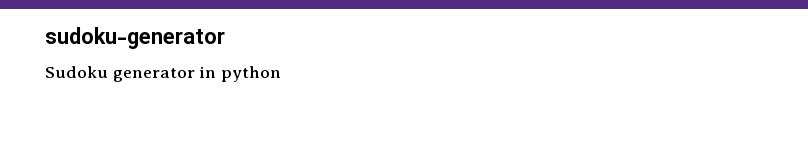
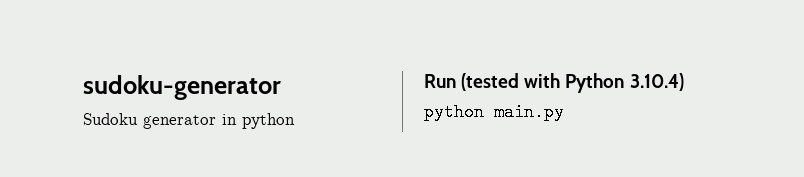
(282, 74) none -> [424,73,684,93] [424,103,564,121] // Run (tested with Python 3.10.4) // python main.py

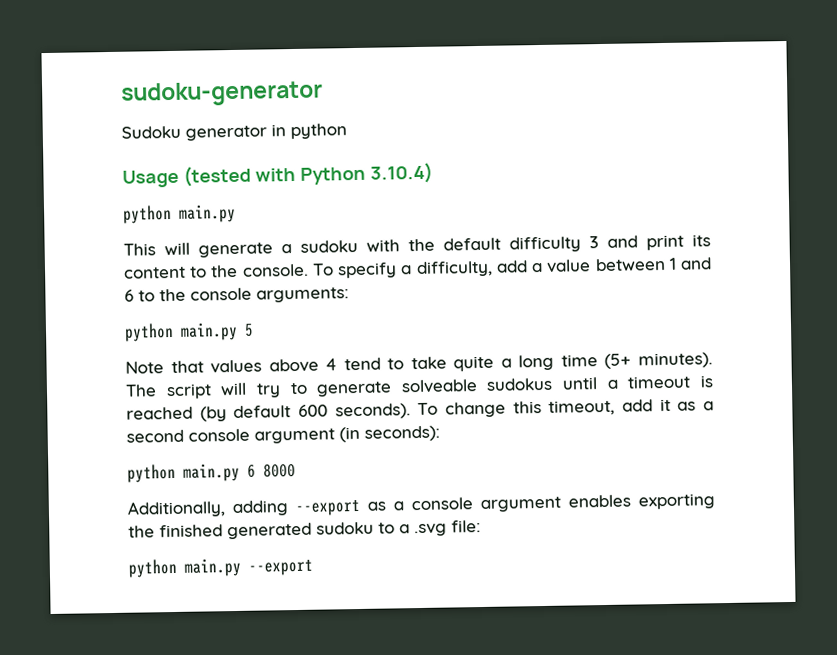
[424,74,456,88] Run -> [122,169,179,188] Usage
(564, 112) none -> [123,234,711,258] [123,257,712,279] [124,287,349,303] [124,321,254,342] [125,352,714,374] [125,375,714,400] [126,398,714,422] [126,425,440,444] [127,462,296,483] [127,493,715,518] [128,520,481,540] [128,557,313,578] // This will generate a sudoku with the default difficulty 3 and print its content to the console. To specify a difficulty, add a value between 1 and 6 to the console arguments: // python main.py 5 // Note that values above 4 tend to take quite a long time (5+ minutes). The script will try to generate solveable sudokus until a timeout is reached (by default 600 seconds). To change this timeout, add it as a second console argument (in seconds): // python main.py 6 8000 // Additionally, adding --export as a console argument enables exporting the finished generated sudoku to a .svg file: // python main.py --export

